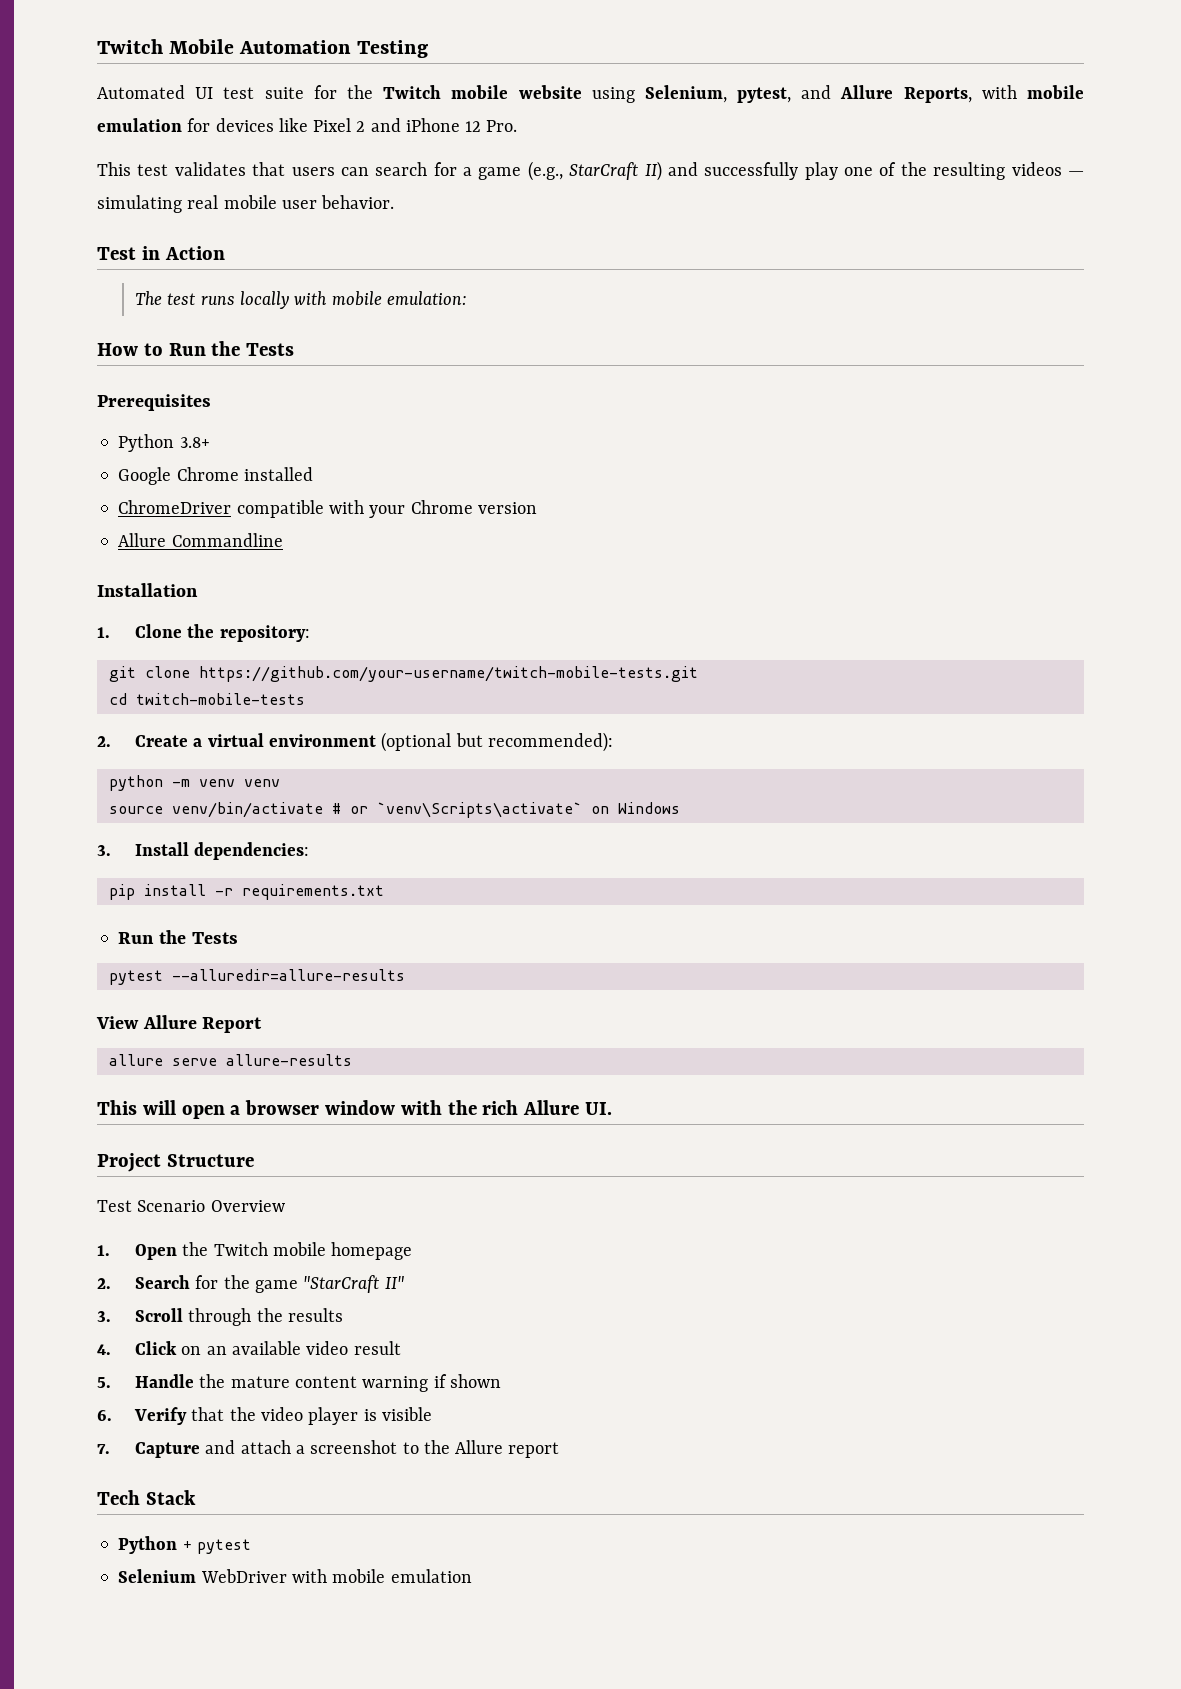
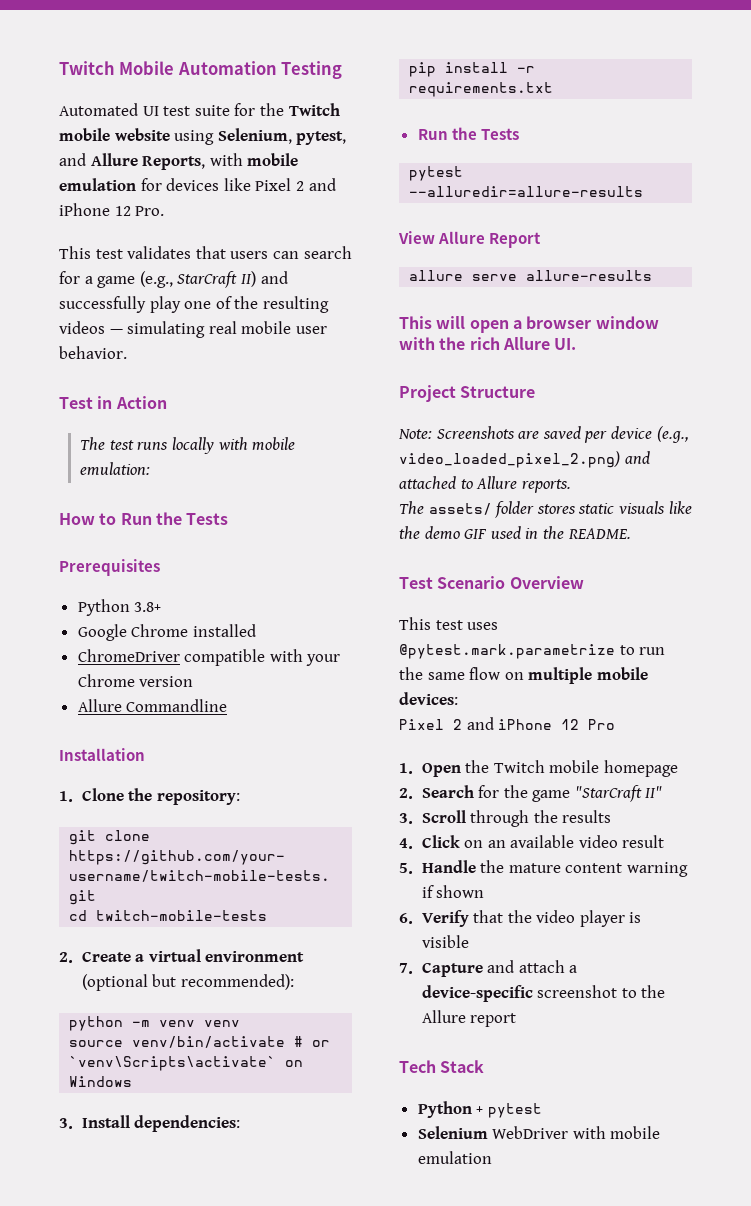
[97,1200,285,1212] Test Scenario Overview -> [398,426,689,443] [399,451,650,468] [399,476,571,493] [399,501,692,518] [399,526,631,540] [399,576,584,589] [399,617,499,630] [399,644,666,659] [399,667,648,684] [399,692,458,705] [399,717,616,730] Note: Screenshots are saved per device (e.g., video_loaded_pixel_2.png) and attached to Allure reports. // The assets/ folder stores static visuals like the demo GIF used in the README. // Test Scenario Overview // This test uses @pytest.mark.parametrize to run the same flow on multiple mobile devices: // Pixel 2 and iPhone 12 Pro
(305, 1449) none -> [421,985,533,1002] device-specific

